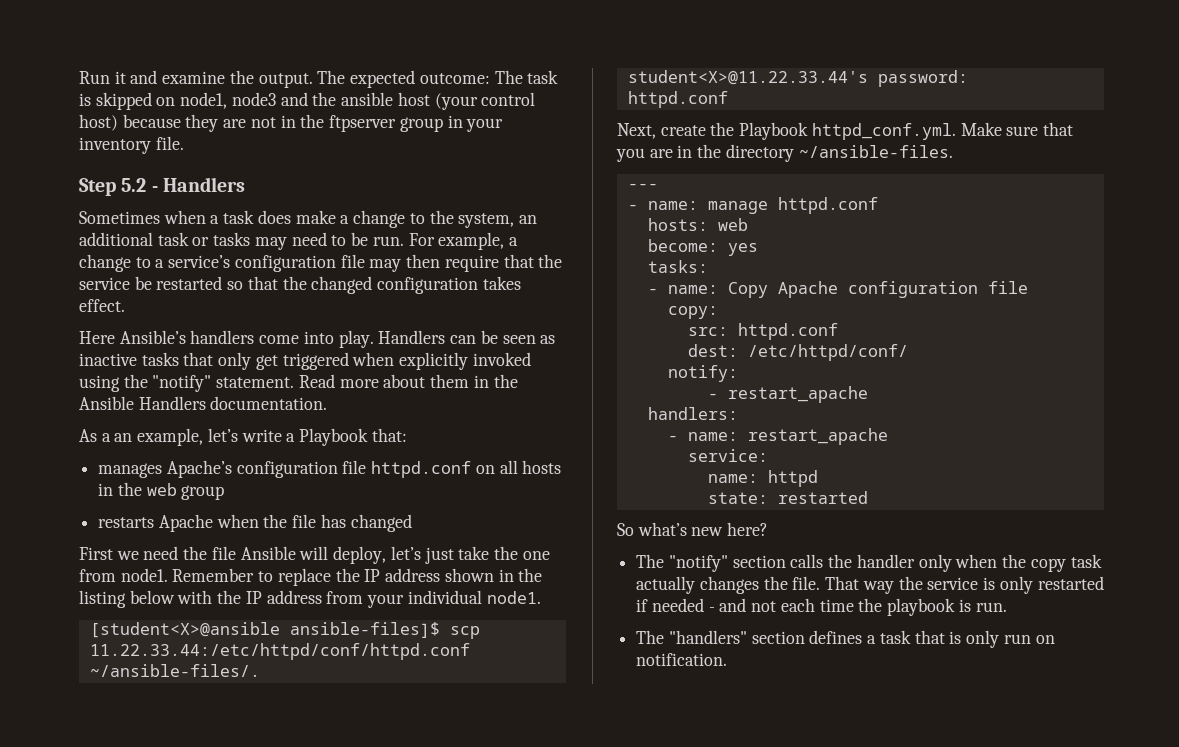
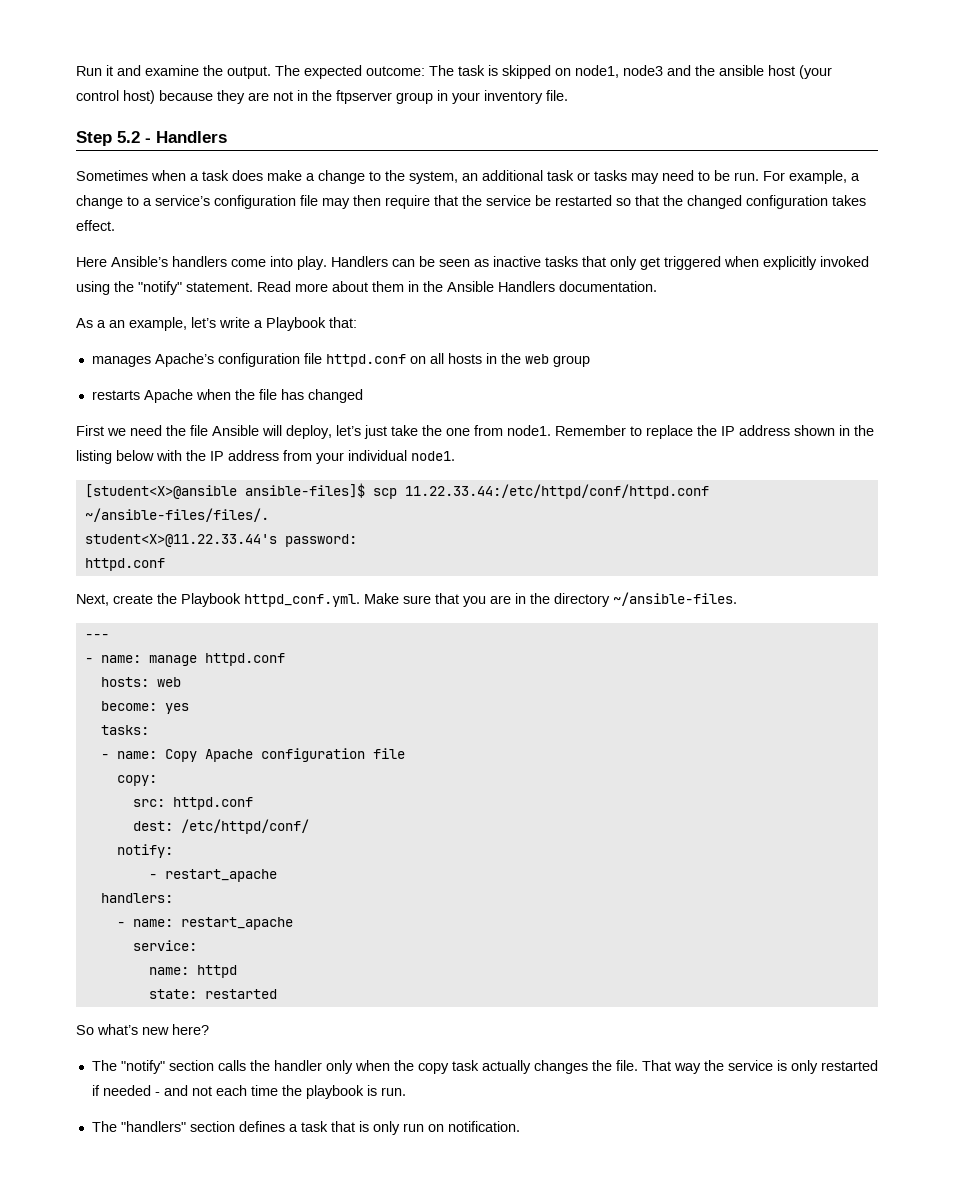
[89,664,260,677] ~/ansible-files/. -> [84,508,269,522] ~/ansible-files/files/.

